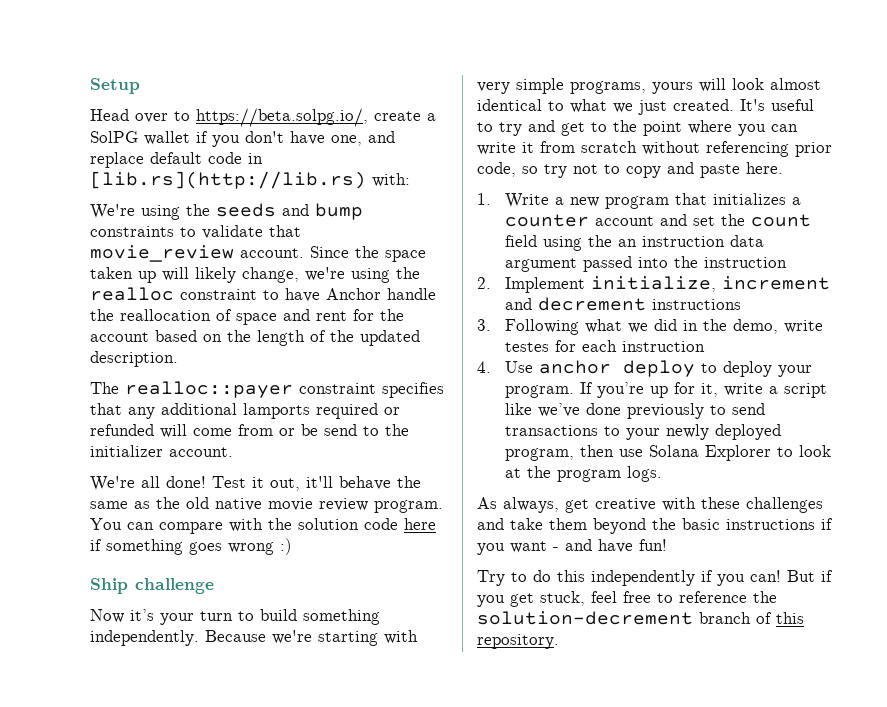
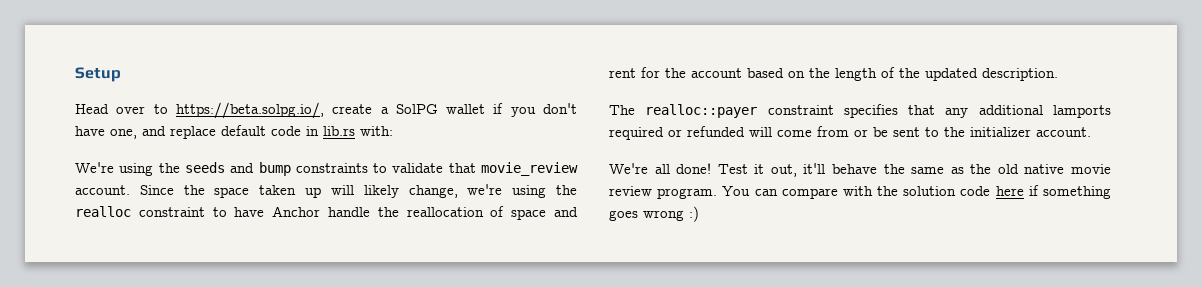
[90,171,366,189] [lib.rs](http://lib.rs) -> [323,126,355,136] lib.rs
[324,424,357,436] send -> [893,127,920,137] sent
[90,578,214,594] [90,609,380,625] [90,630,418,646] [477,78,821,94] [477,99,814,115] [477,120,798,136] [477,141,832,157] [477,162,783,178] [477,193,802,209] [505,214,812,227] [505,235,765,251] [505,256,788,272] [477,276,831,293] [505,297,742,311] [477,319,824,335] [505,340,706,352] [477,360,813,377] [505,382,828,398] [505,403,766,419] [505,424,782,440] [505,445,832,461] [505,466,663,482] [477,497,823,513] [477,518,833,534] [477,539,667,555] [477,570,833,586] [477,591,777,607] [477,611,804,625] [477,634,559,649] // Ship challenge // Now it’s your turn to build something independently. Because we're starting with very simple programs, yours will look almost identical to what we just created. It's useful to try and get to the point where you can write it from scratch without referencing prior code, so try not to copy and paste here. // 1. Write a new program that initializes a counter account and set the count field using the an instruction data argument passed into the instruction // 2. Implement initialize, increment and decrement instructions // 3. Following what we did in the demo, write testes for each instruction // 4. Use anchor deploy to deploy your program. If you’re up for it, write a script like we’ve done previously to send transactions to your newly deployed program, then use Solana Explorer to look at the program logs. // As always, get creative with these challenges and take them beyond the basic instructions if you want - and have fun! // Try to do this independently if you can! But if you get stuck, feel free to reference the solution-decrement branch of this repository. -> (699, 214) none

